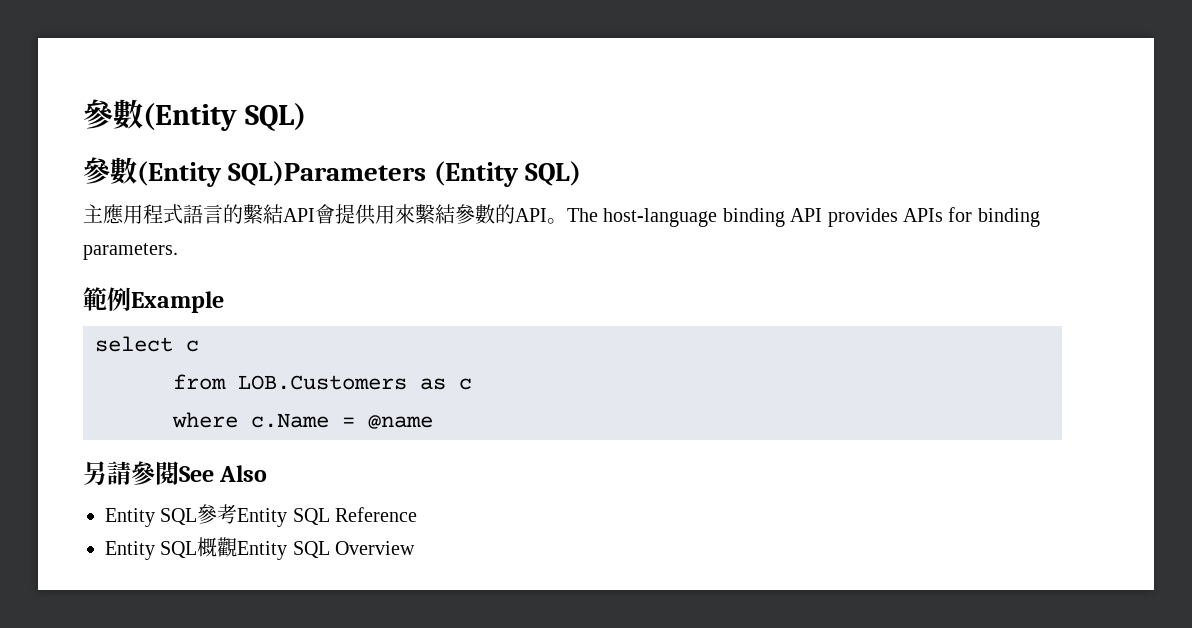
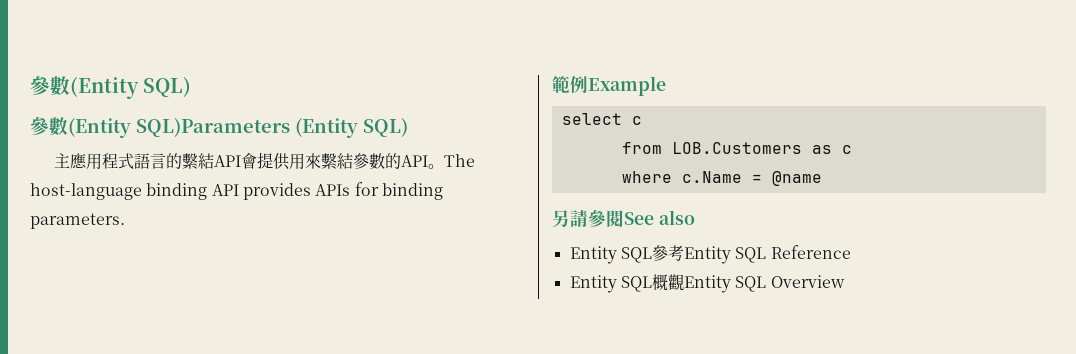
[219,465,268,482] Also -> [658,210,695,225] also

